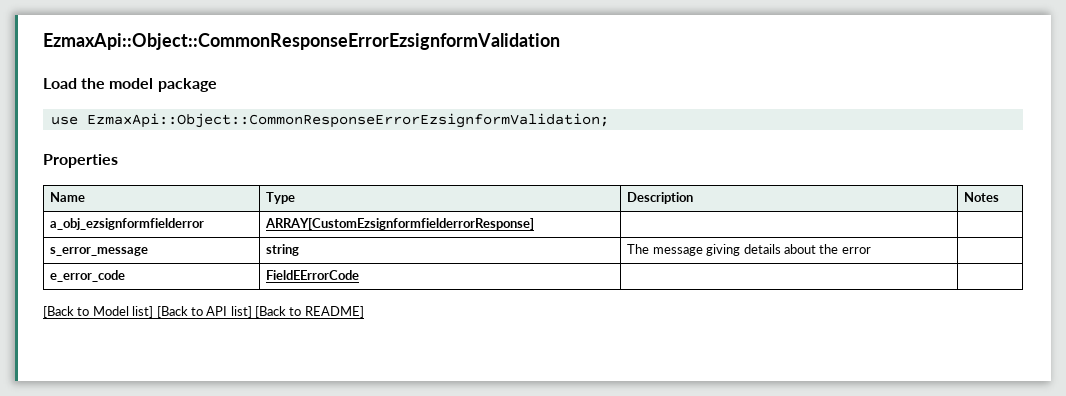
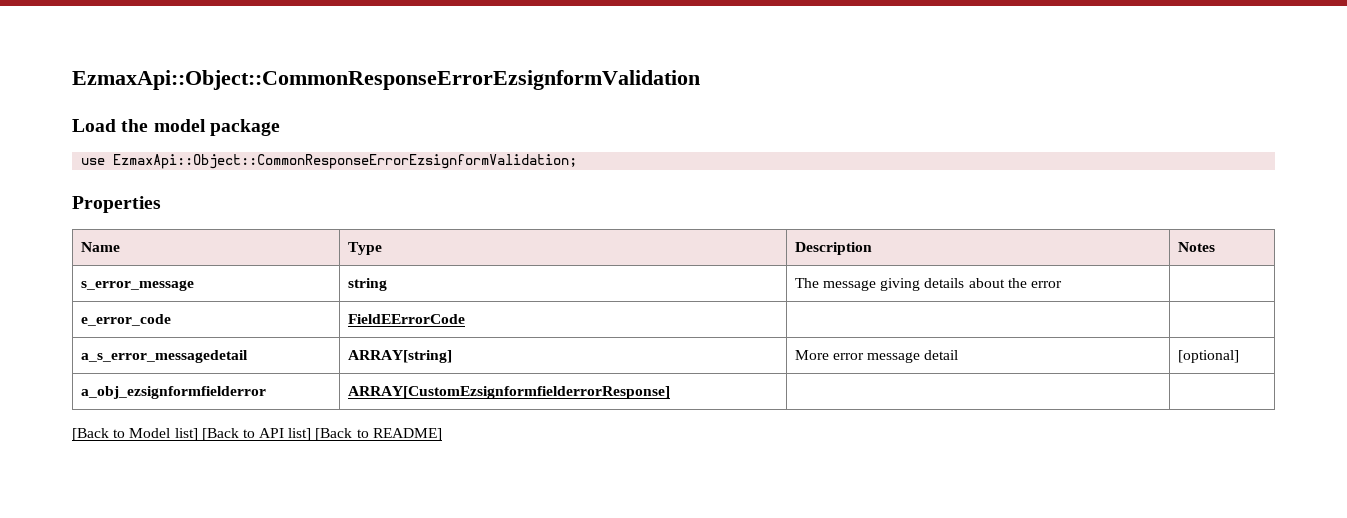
[50,218,205,230] [265,218,535,230] // a_obj_ezsignformfielderror | ARRAY[CustomEzsignformfielderrorResponse] | | -> (1215, 247) none
(360, 275) none -> [80,350,248,363] [347,350,452,363] [794,350,959,363] [1177,350,1239,363] [80,386,266,399] [347,386,670,399] // a_s_error_messagedetail | ARRAY[string] | More error message detail | [optional] // a_obj_ezsignformfielderror | ARRAY[CustomEzsignformfielderrorResponse] | |

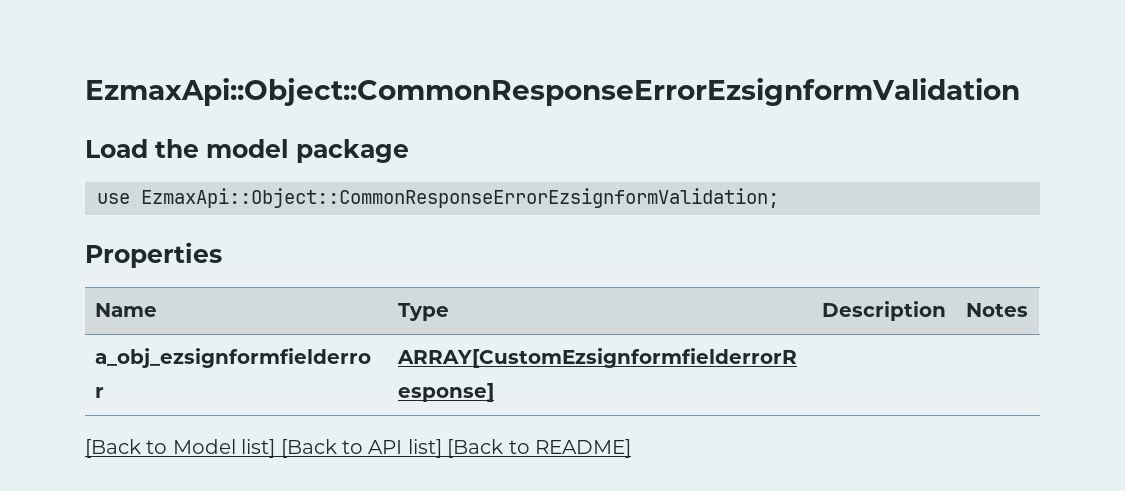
[80,280,194,291] [347,278,387,291] [794,278,1062,291] [80,314,171,326] [347,314,465,324] [80,350,248,363] [347,350,452,363] [794,350,959,363] [1177,350,1239,363] // s_error_message | string | The message giving details about the error | // e_error_code | FieldEErrorCode | | // a_s_error_messagedetail | ARRAY[string] | More error message detail | [optional] -> (1028, 310) none

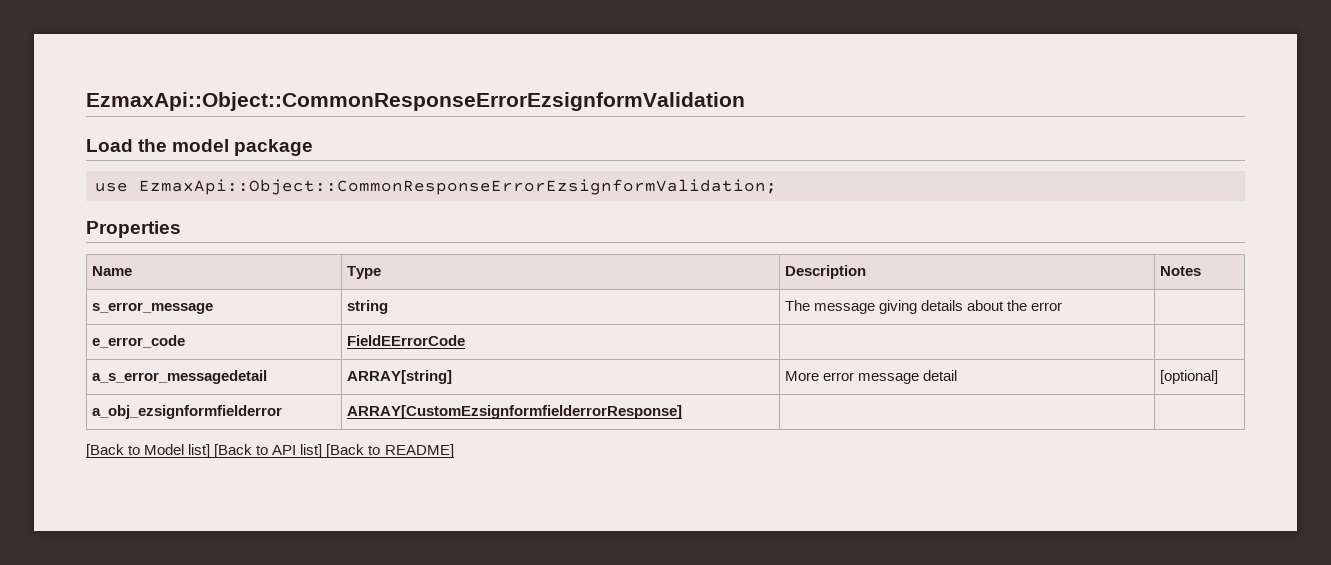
(1028, 310) none -> [92,302,214,314] [347,300,389,314] [785,300,1063,314] [92,335,186,348] [347,335,466,346] [92,370,268,384] [347,370,453,384] [785,370,958,384] [1160,370,1219,384] // s_error_message | string | The message giving details about the error | // e_error_code | FieldEErrorCode | | // a_s_error_messagedetail | ARRAY[string] | More error message detail | [optional]

